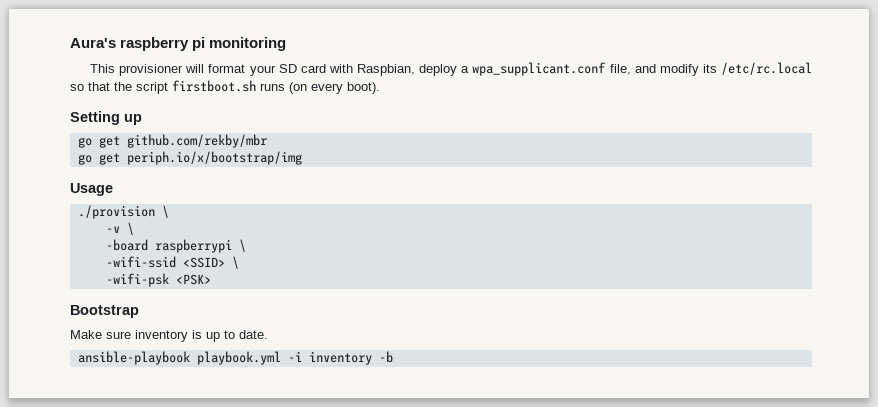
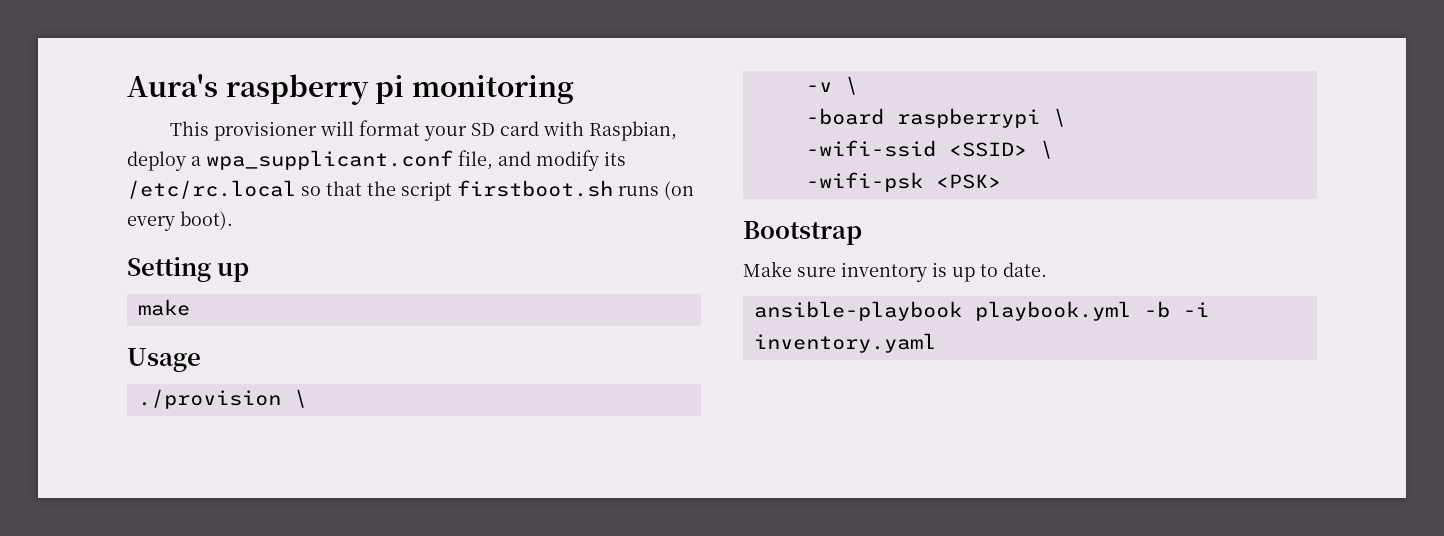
[77,134,267,148] [77,151,302,165] go get github.com/rekby/mbr // go get periph.io/x/bootstrap/img -> [137,299,190,316] make
[287,351,393,365] -i inventory -b -> [1143,301,1209,318] [753,333,936,353] -b -i inventory.yaml

